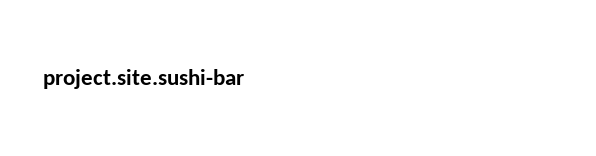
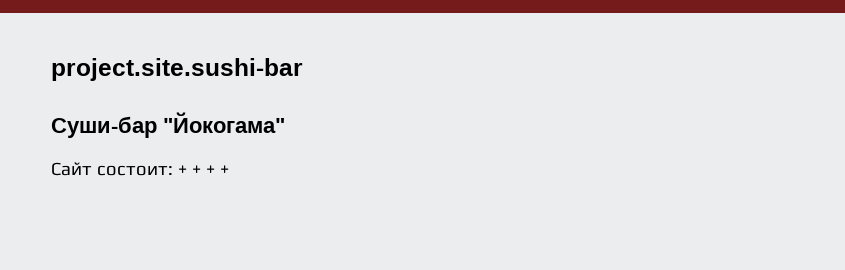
(244, 79) none -> [51,112,285,138] [51,162,229,176] // Суши-бар "Йокогама" // Сайт состоит: + + + +

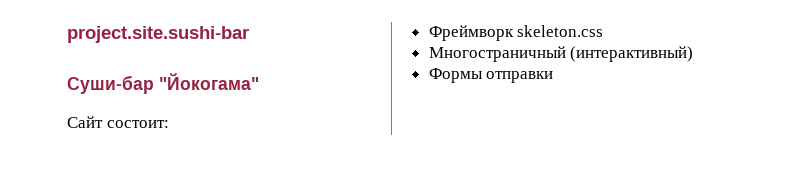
[177,165,229,175] + + + + -> [428,25,604,41] [428,46,694,62] [428,68,554,83] // Фреймворк skeleton.css // Многостраничный (интерактивный) // Формы отправки

